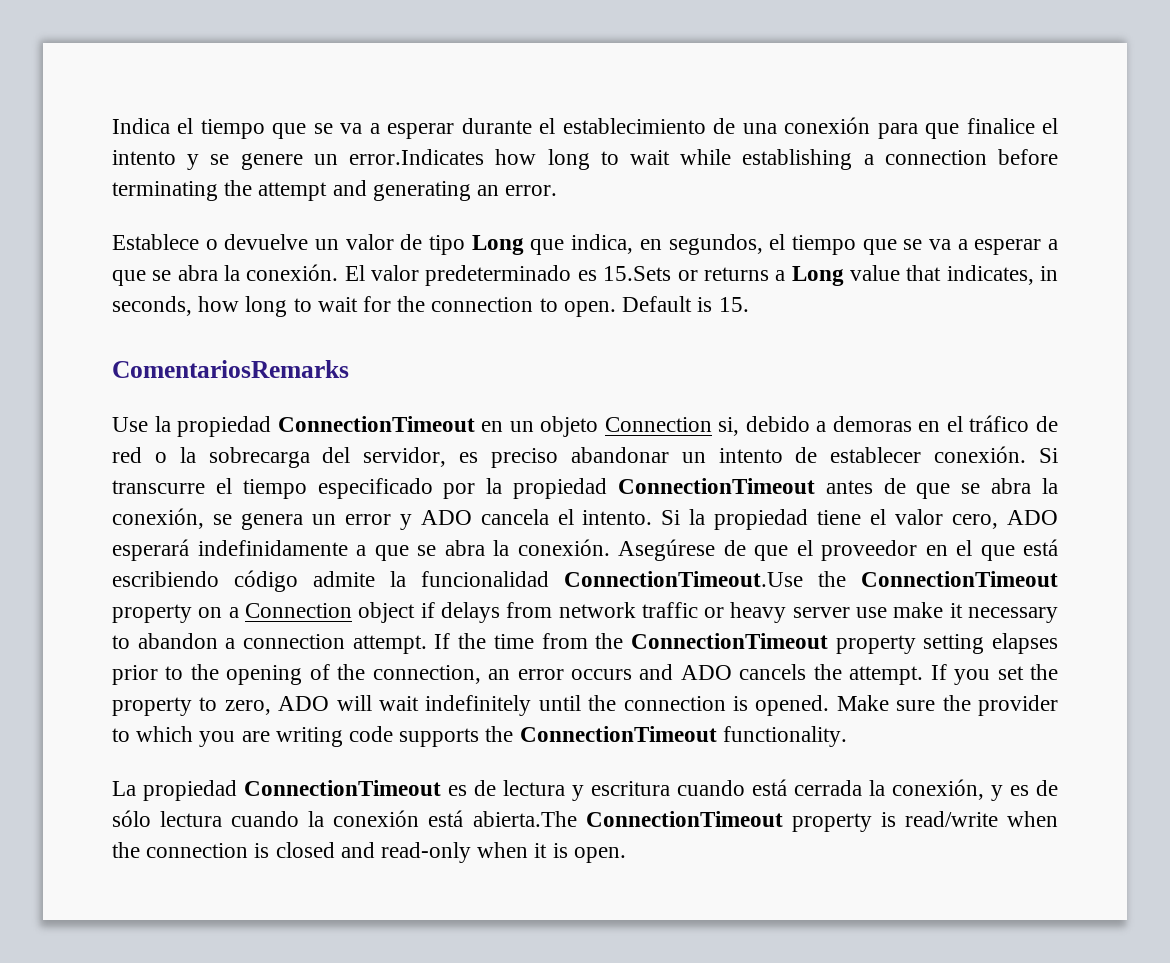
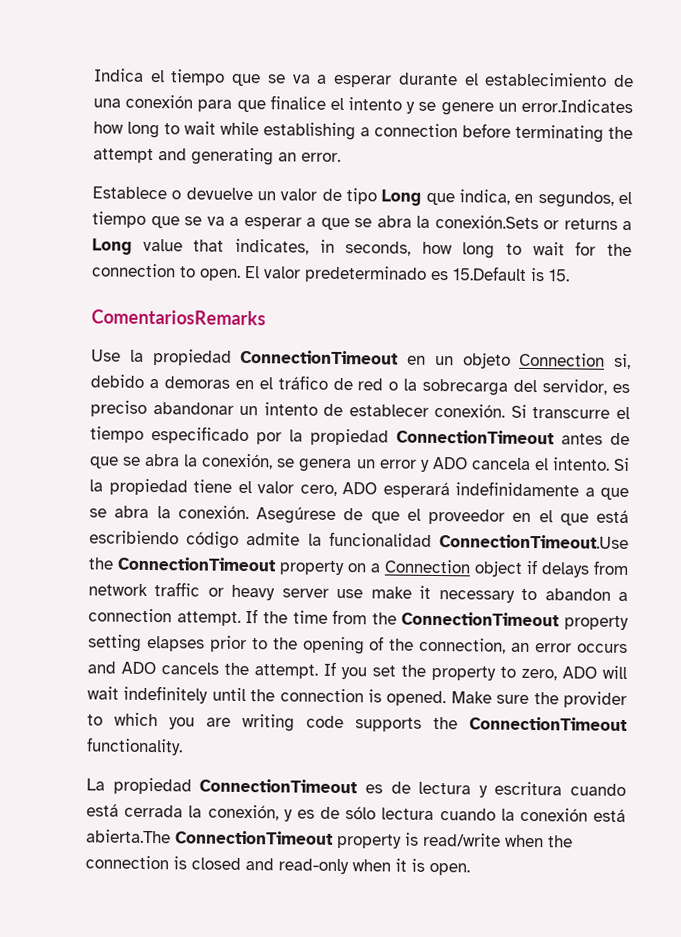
[246,264,672,286] conexión. El valor predeterminado es 15.Sets -> [434,214,539,230] conexión.Sets
[622,296,693,312] Default -> [244,265,527,283] El valor predeterminado es 15.Default

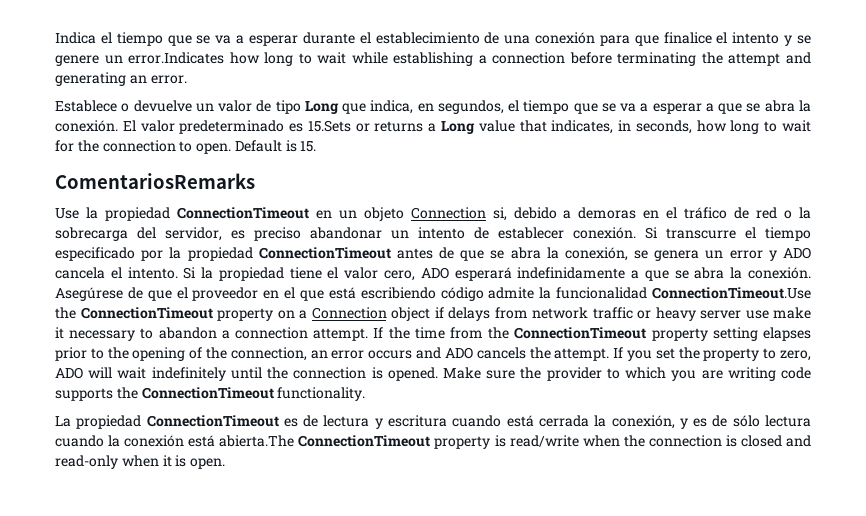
[434,214,539,230] conexión.Sets -> [55,120,351,134] conexión. El valor predeterminado es 15.Sets
[244,265,527,283] El valor predeterminado es 15.Default -> [234,140,282,152] Default

